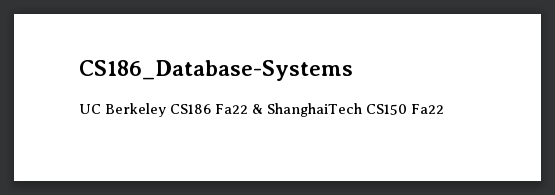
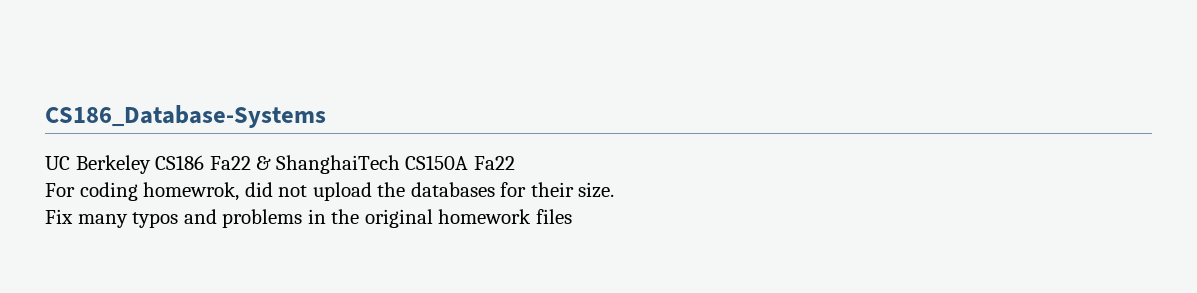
[365,104,444,115] CS150 Fa22 -> [405,155,515,170] [45,182,615,201] [45,209,572,228] CS150A Fa22 // For coding homewrok, did not upload the databases for their size. // Fix many typos and problems in the original homework files

